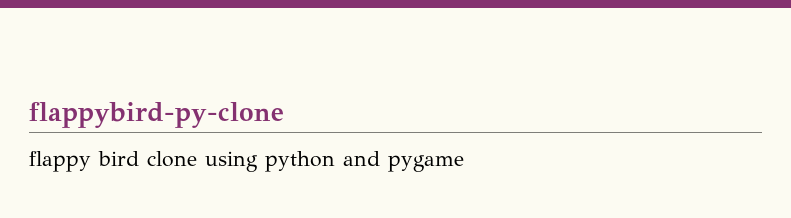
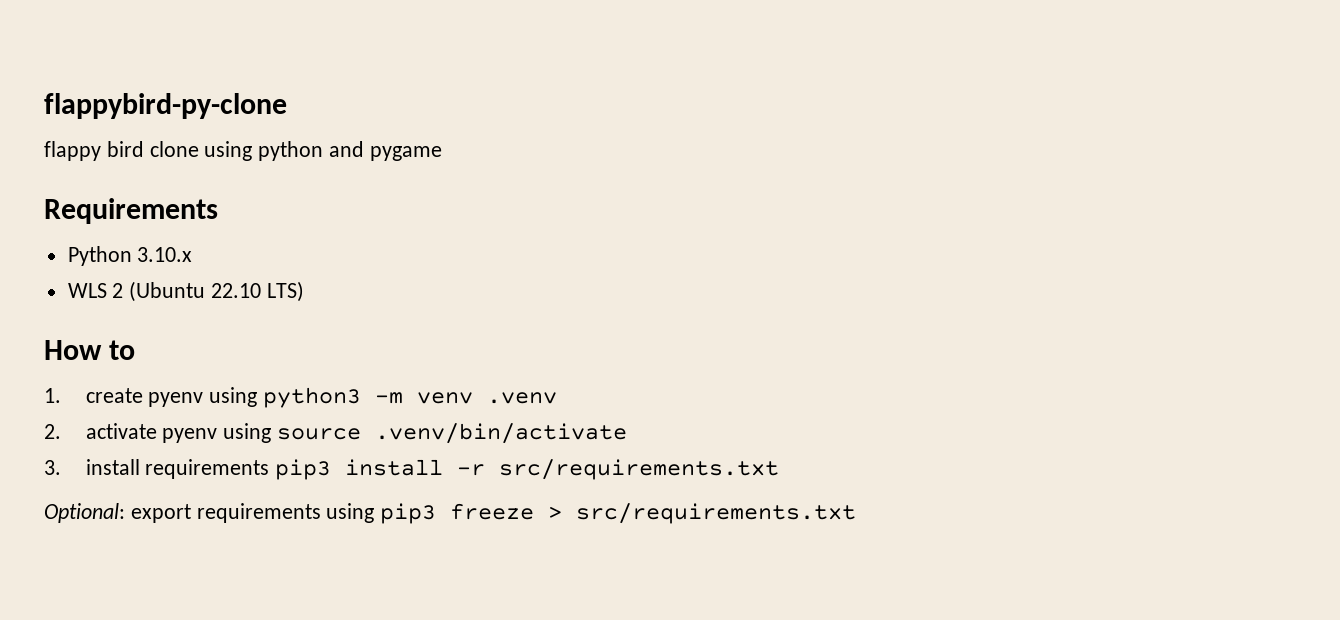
(464, 163) none -> [44,198,218,224] [67,246,193,266] [67,281,304,302] [44,340,136,360] [44,387,557,408] [44,423,627,444] [44,459,780,480] [44,503,857,524] // Requirements // Python 3.10.x // WLS 2 (Ubuntu 22.10 LTS) // How to // 1. create pyenv using python3 -m venv .venv // 2. activate pyenv using source .venv/bin/activate // 3. install requirements pip3 install -r src/requirements.txt // Optional: export requirements using pip3 freeze > src/requirements.txt

